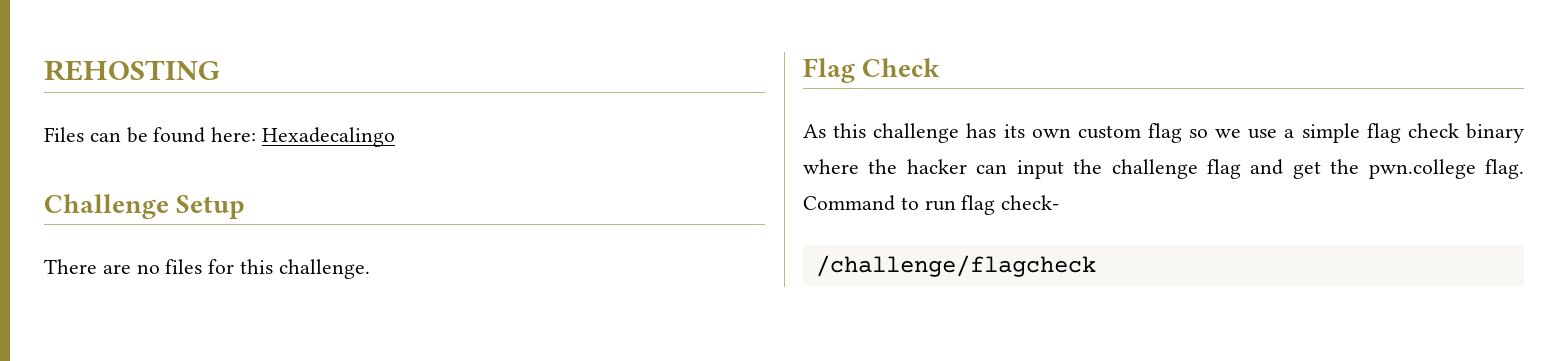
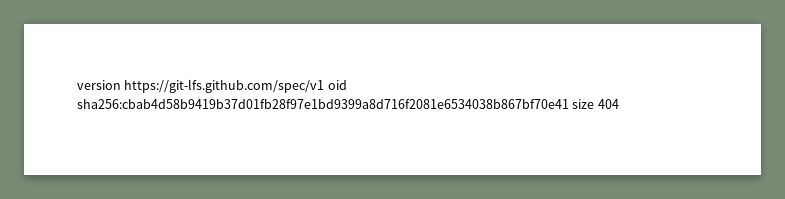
[44,60,220,81] [44,127,396,147] [44,194,246,219] [44,259,370,279] [803,58,941,83] [803,123,1524,143] [803,159,1524,179] [803,195,1060,215] [815,255,1096,277] REHOSTING // Files can be found here: Hexadecalingo // Challenge Setup // There are no files for this challenge. // Flag Check // As this challenge has its own custom flag so we use a simple flag check binary where the hacker can input the challenge flag and get the pwn.college flag. Command to run flag check- // /challenge/flagcheck -> [77,79,347,93] [77,99,619,109] version https://git-lfs.github.com/spec/v1 oid sha256:cbab4d58b9419b37d01fb28f97e1bd9399a8d716f2081e6534038b867bf70e41 size 404

